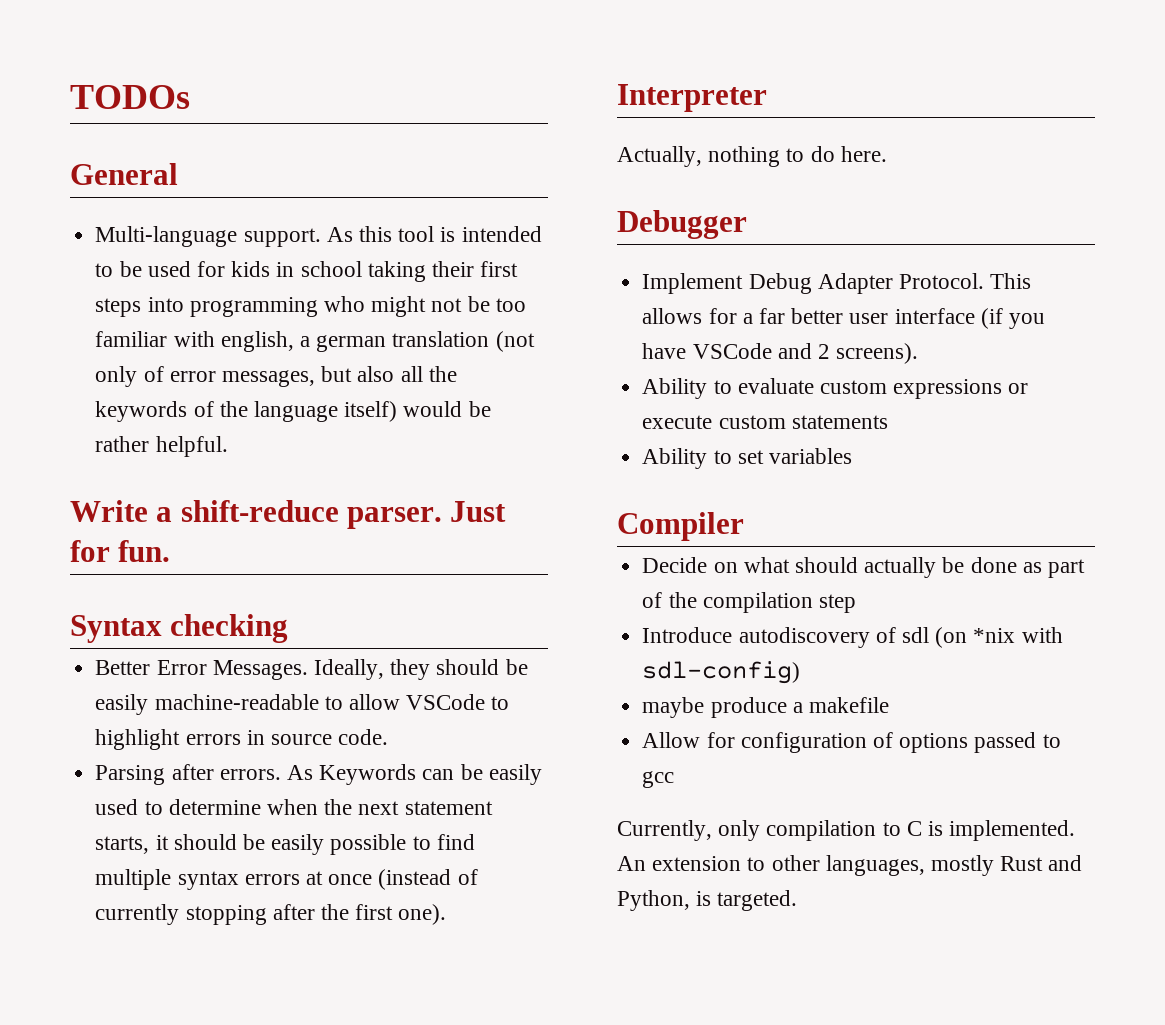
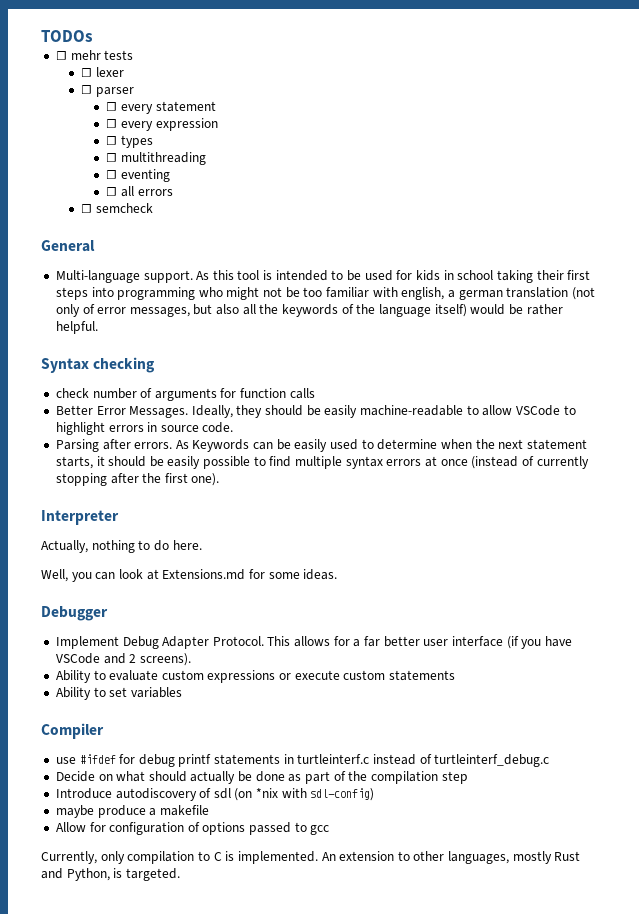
(190, 97) none -> [55,50,134,60] [81,67,124,77] [81,85,134,97] [106,101,216,114] [106,118,218,131] [106,135,153,148] [106,152,206,165] [106,169,170,182] [106,186,173,197] [81,203,153,213] // ☐ mehr tests // ☐ lexer // ☐ parser // ☐ every statement // ☐ every expression // ☐ types // ☐ multithreading // ☐ eventing // ☐ all errors // ☐ semcheck
[70,500,507,529] [70,540,171,562] [70,614,289,643] Write a shift-reduce parser. Just for fun. // Syntax checking -> [41,357,156,373] [55,388,315,401] Syntax checking // check number of arguments for function calls
(887, 154) none -> [41,569,338,582] // Well, you can look at Extensions.md for some ideas.
(744, 526) none -> [55,754,550,767] // use #ifdef for debug printf statements in turtleinterf.c instead of turtleinterf_debug.c

